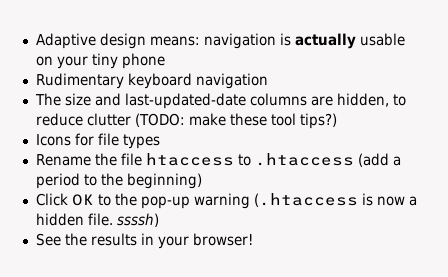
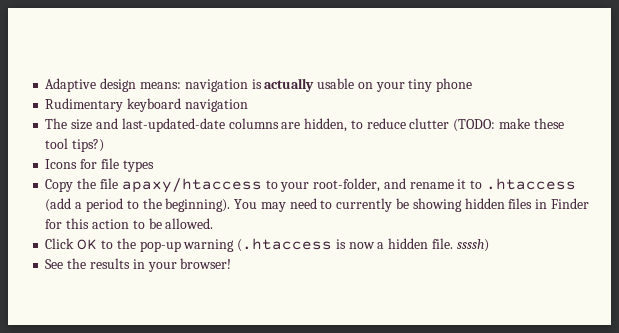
[35,154,91,166] Rename -> [45,179,74,192] Copy
[145,153,234,166] htaccess -> [121,178,467,193] apaxy/htaccess to your root-folder, and rename it
[126,173,202,189] beginning) -> [165,198,589,212] [45,218,214,229] beginning). You may need to currently be showing hidden files in Finder for this action to be allowed.

